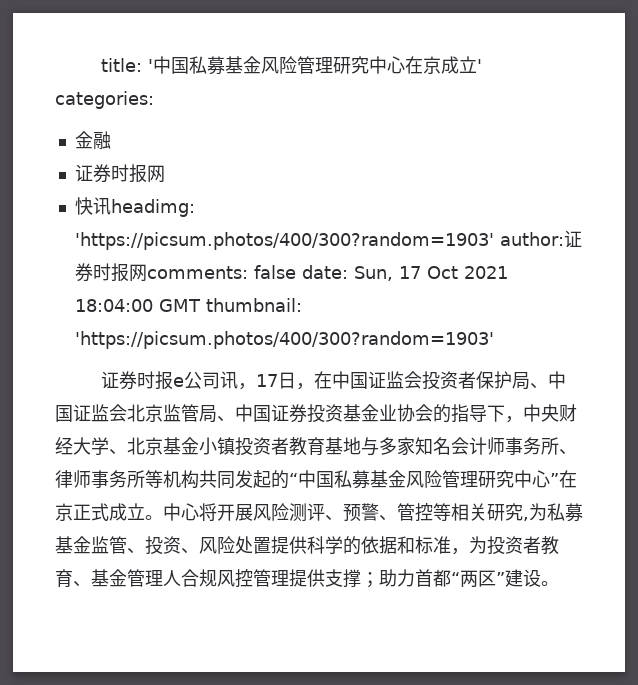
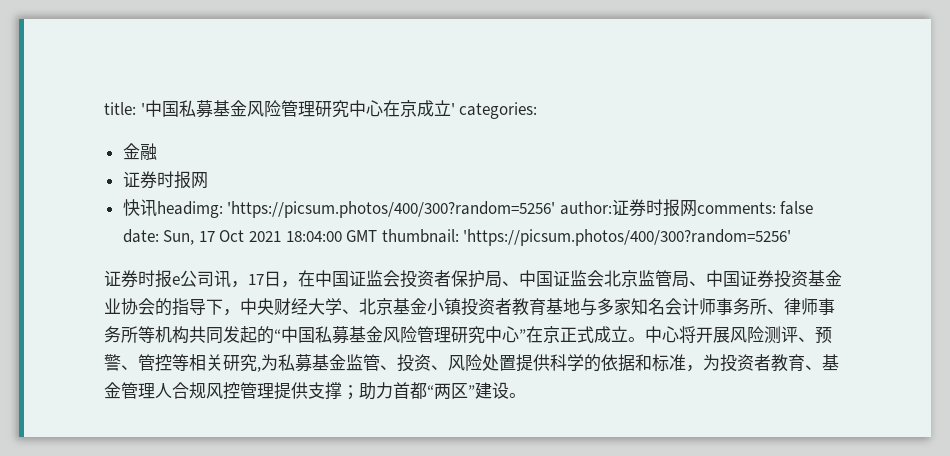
[74,232,494,250] 'https://picsum.photos/400/300?random=1903' -> [227,201,556,218] 'https://picsum.photos/400/300?random=5256'
[74,331,494,349] 'https://picsum.photos/400/300?random=1903' -> [463,229,792,246] 'https://picsum.photos/400/300?random=5256'

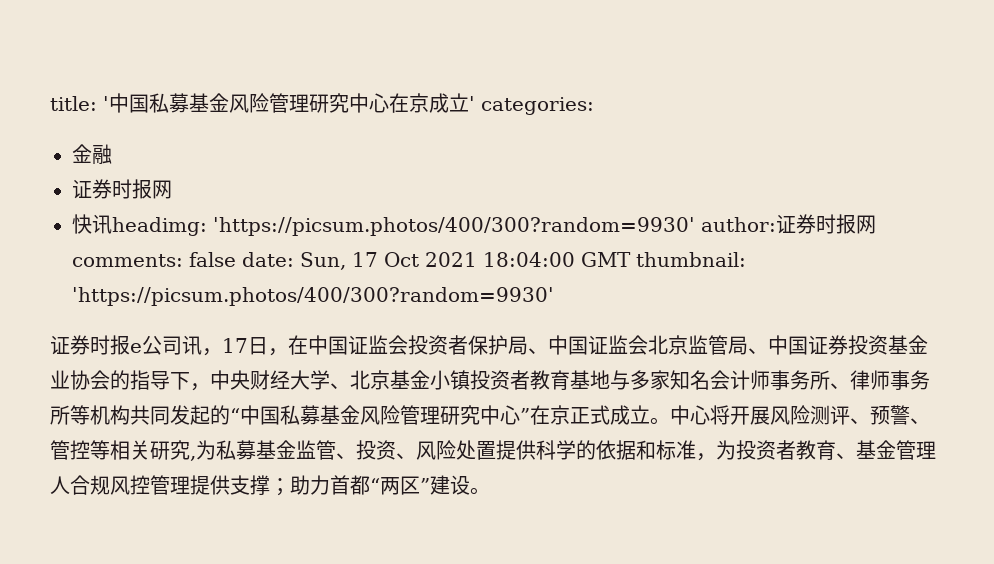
[227,201,556,218] 'https://picsum.photos/400/300?random=5256' -> [213,217,695,236] 'https://picsum.photos/400/300?random=9930'
[463,229,792,246] 'https://picsum.photos/400/300?random=5256' -> [72,287,554,306] 'https://picsum.photos/400/300?random=9930'

